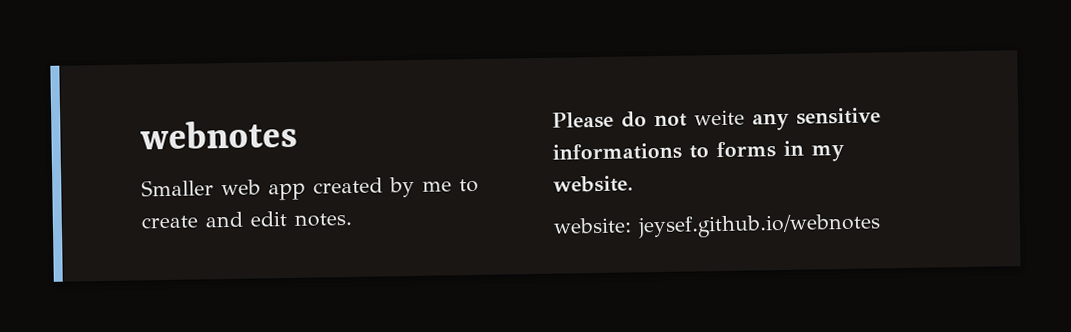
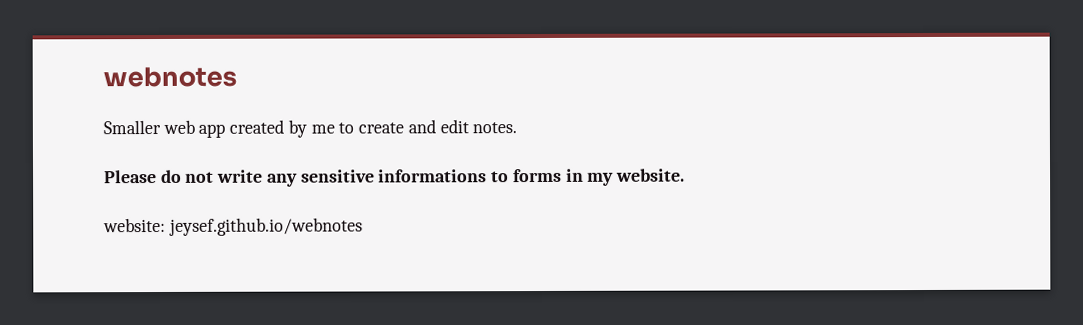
[694,109,745,126] weite -> [217,169,264,183] write

